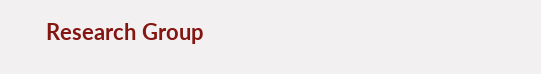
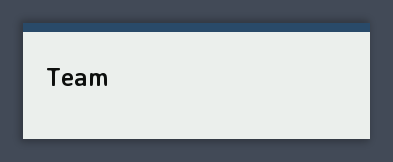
[46,23,204,44] Research Group -> [46,68,109,86] Team

